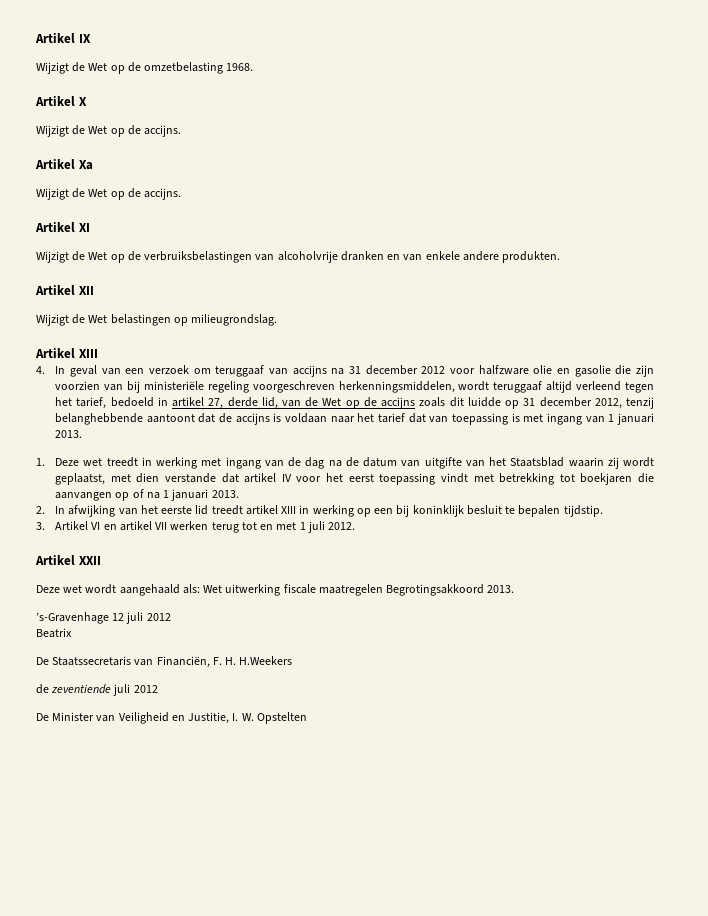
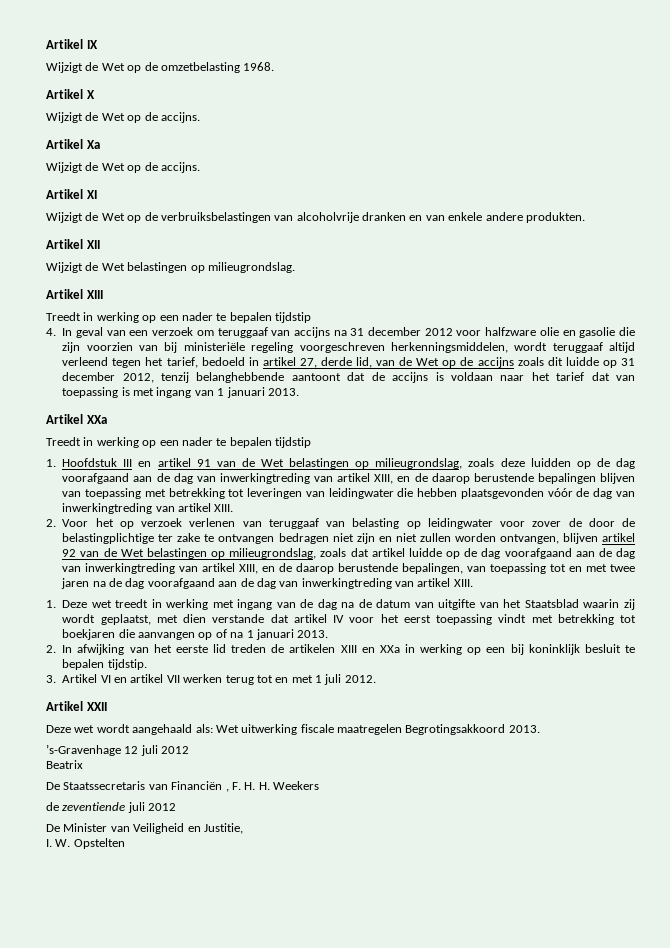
(98, 353) none -> [46,312,311,323] // Treedt in werking op een nader te bepalen tijdstip
(83, 434) none -> [46,414,107,424] [46,437,311,448] [46,458,635,469] [62,473,635,484] [62,488,635,499] [62,503,234,514] [46,518,635,529] [62,533,636,544] [62,548,636,559] [62,563,635,574] [61,578,473,589] // Artikel XXa // Treedt in werking op een nader te bepalen tijdstip // 1. Hoofdstuk III en artikel 91 van de Wet belastingen op milieugrondslag, zoals deze luidden op de dag voorafgaand aan de dag van inwerkingtreding van artikel XIII, en de daarop berustende bepalingen blijven van toepassing met betrekking tot leveringen van leidingwater die hebben plaatsgevonden vóór de dag van inwerkingtreding van artikel XIII. // 2. Voor het op verzoek verlenen van teruggaaf van belasting op leidingwater voor zover de door de belastingplichtige ter zake te ontvangen bedragen niet zijn en niet zullen worden ontvangen, blijven artikel 92 van de Wet belastingen op milieugrondslag, zoals dat artikel luidde op de dag voorafgaand aan de dag van inwerkingtreding van artikel XIII, en de daarop berustende bepalingen, van toepassing tot en met twee jaren na de dag voorafgaand aan de dag van inwerkingtreding van artikel XIII.
[211,505,297,515] treedt artikel XIII -> [231,644,400,653] treden de artikelen XIII en XXa
[156,656,293,668] Financiën, F. H. H.Weekers -> [171,781,319,792] Financiën , F. H. H. Weekers
(230, 718) none -> (243, 828) //

